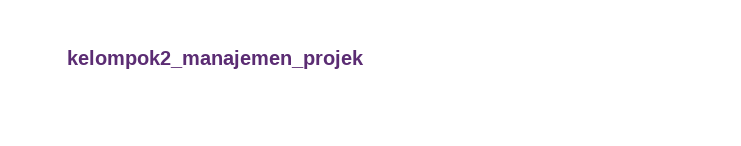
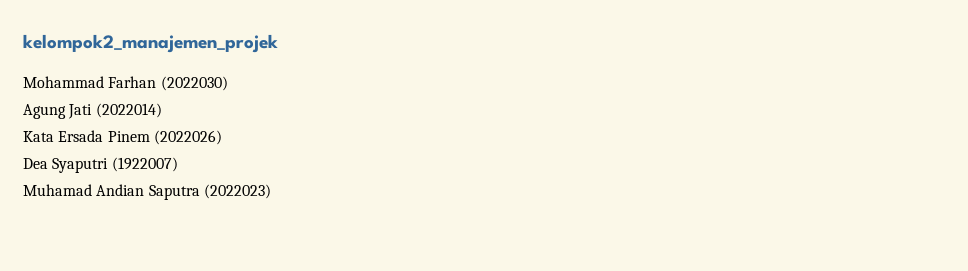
(364, 59) none -> [23,76,228,91] [23,103,162,119] [23,130,222,145] [23,157,178,173] [23,184,271,200] // Mohammad Farhan (2022030) // Agung Jati (2022014) // Kata Ersada Pinem (2022026) // Dea Syaputri (1922007) // Muhamad Andian Saputra (2022023)

